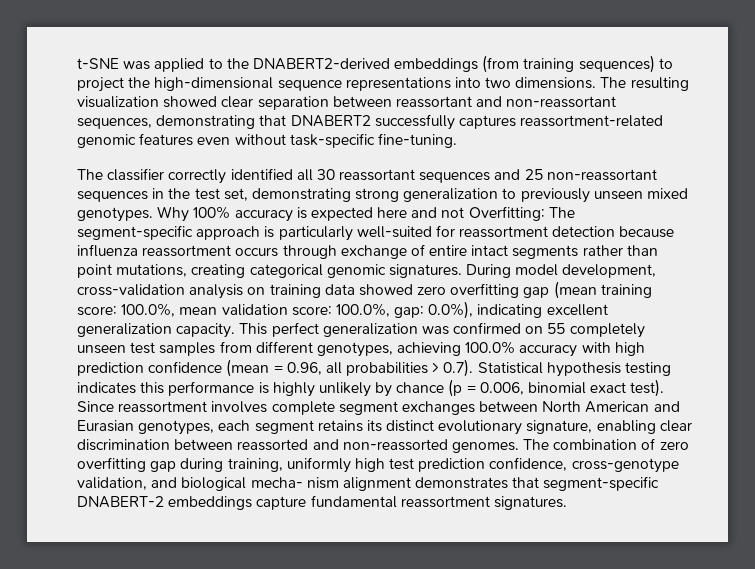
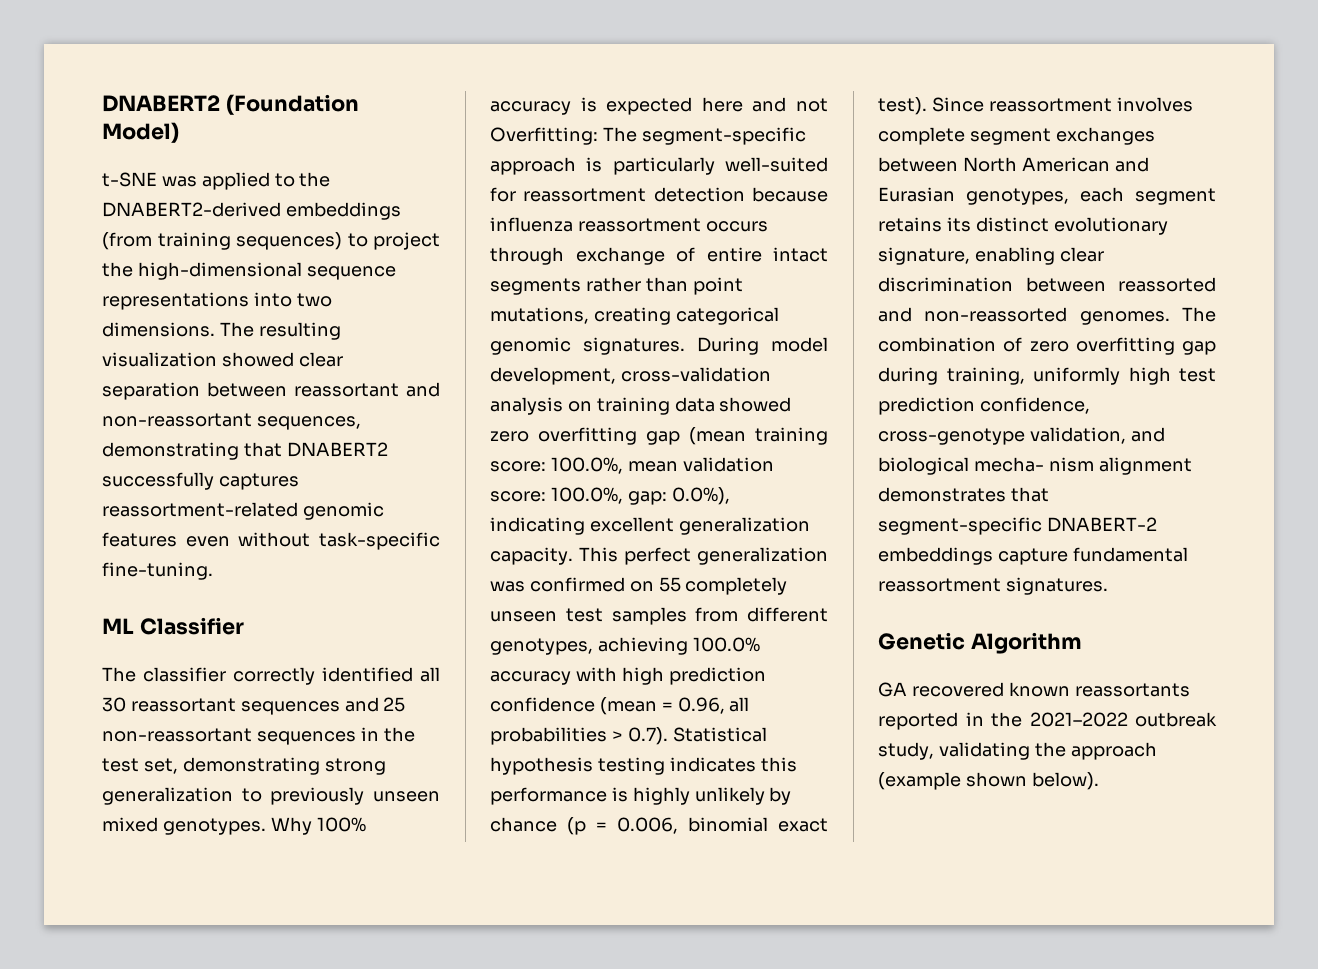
(77, 63) none -> [102,94,359,115] [102,122,179,143] DNABERT2 (Foundation Model) //
(457, 140) none -> [102,617,244,635] // ML Classifier
(567, 503) none -> [878,632,1082,654] [878,682,1190,697] [878,712,1217,730] [878,742,1157,760] [878,772,1099,790] // Genetic Algorithm // GA recovered known reassortants reported in the 2021–2022 outbreak study, validating the approach (example shown below).

